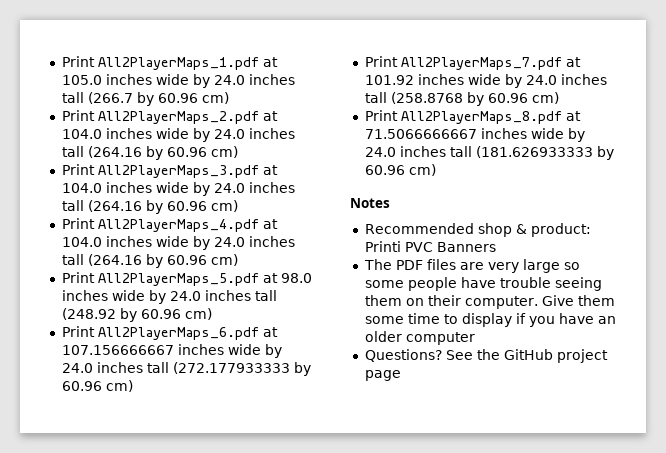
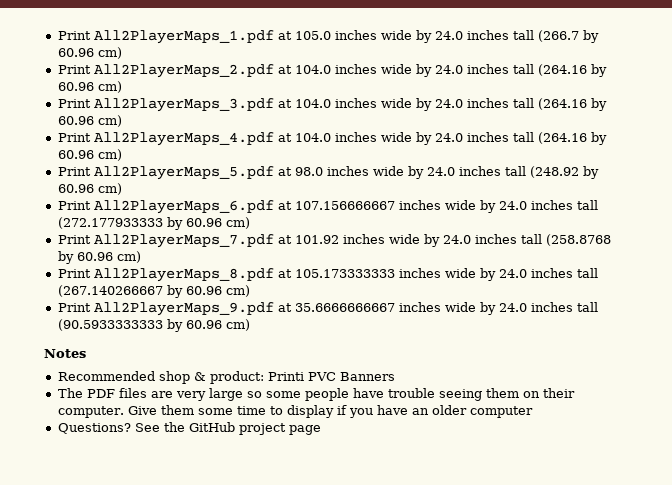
[364,128,585,142] [364,146,593,158] 71.5066666667 inches wide by 24.0 inches tall (181.626933333 -> [294,268,598,281] [57,285,250,298] [57,302,598,316] [57,319,163,331] 105.173333333 inches wide by 24.0 inches tall (267.140266667 by 60.96 cm) // Print All2PlayerMaps_9.pdf at 35.6666666667 inches wide by 24.0 inches tall (90.5933333333

